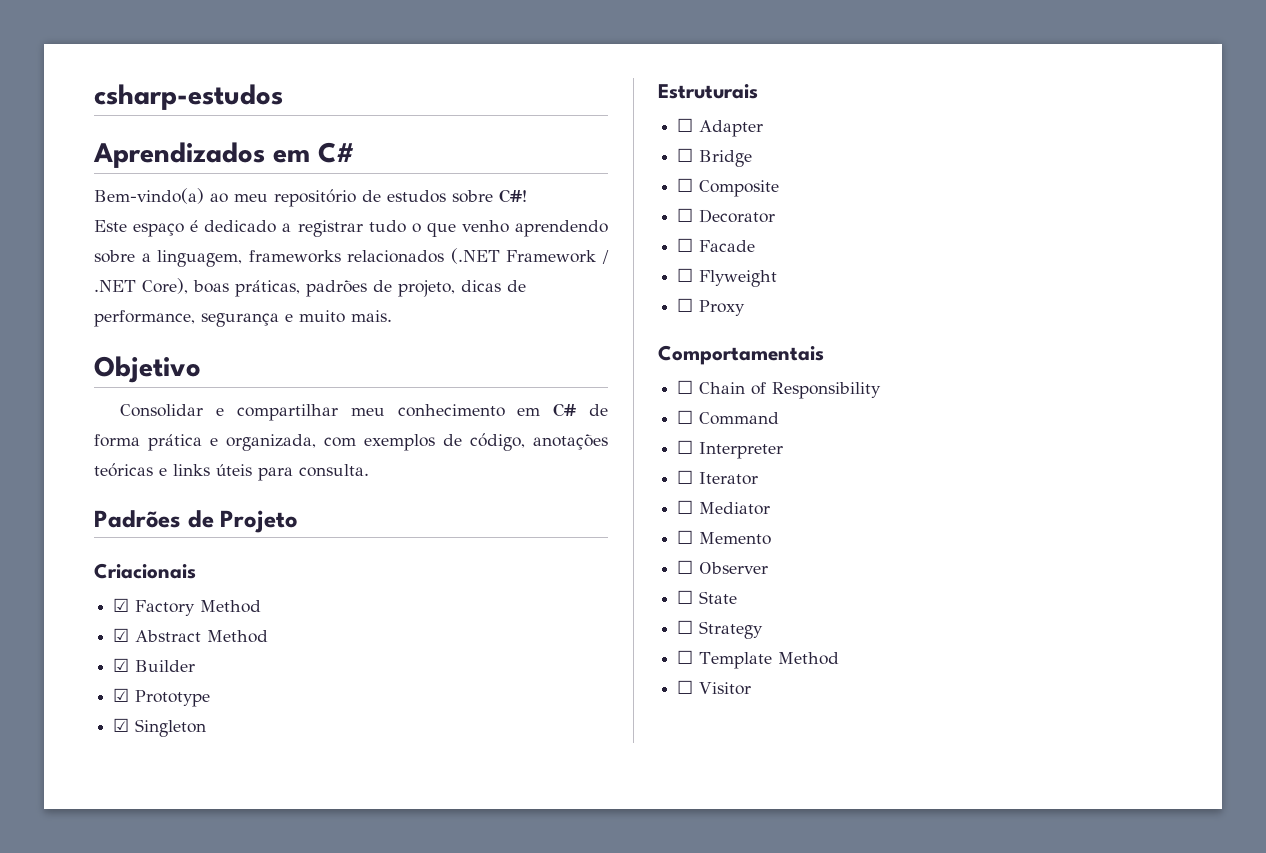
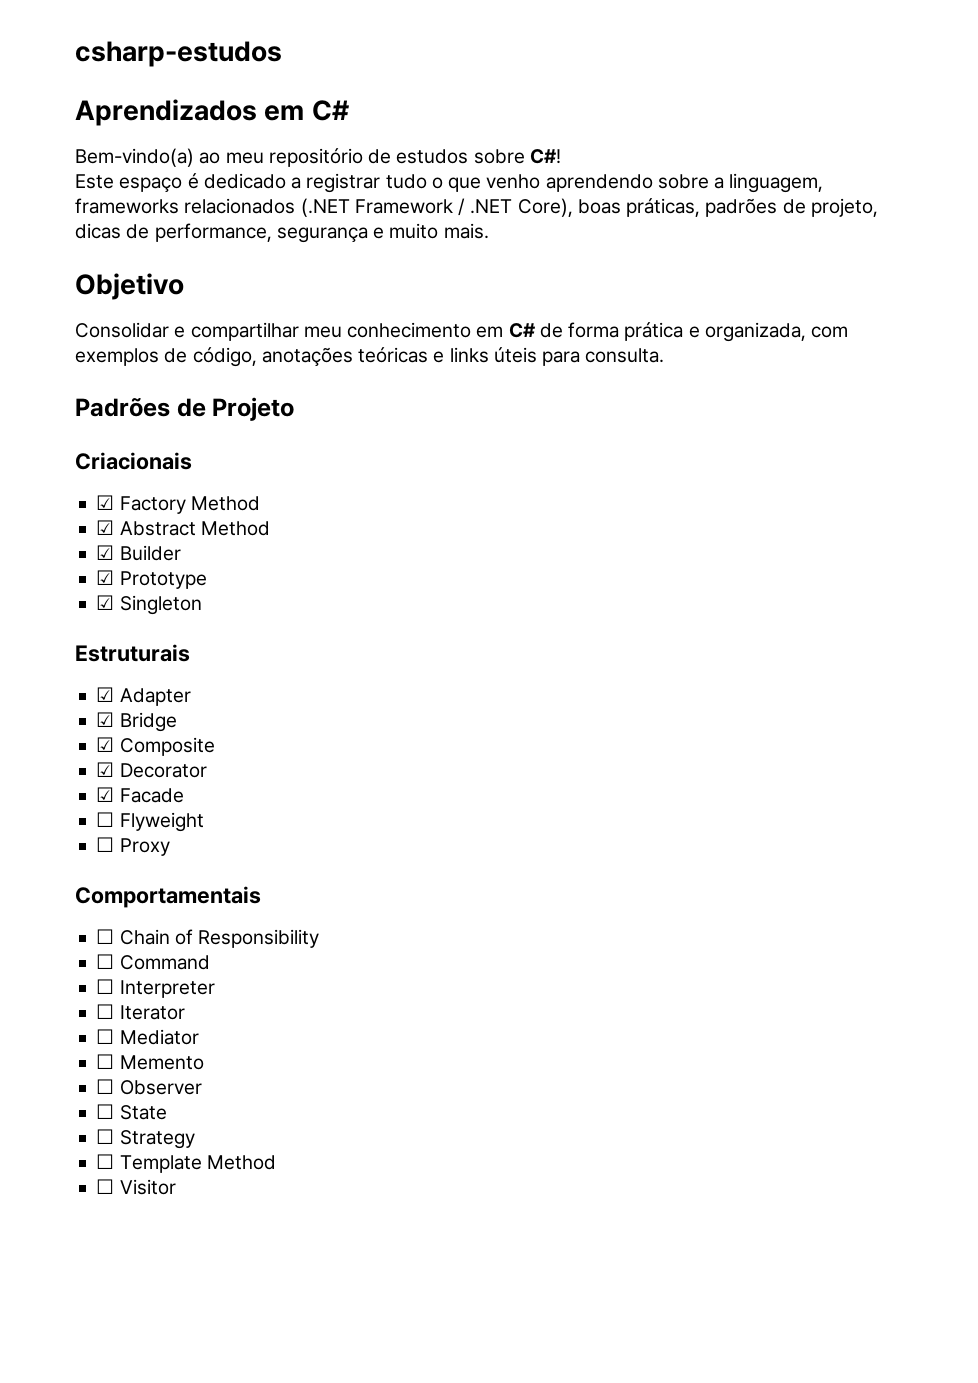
[677,118,694,132] ☐ -> [96,687,115,702] ☑
[677,148,694,162] ☐ -> [96,712,115,727] ☑
[677,178,694,192] ☐ -> [96,737,115,752] ☑
[677,208,694,222] ☐ -> [96,762,115,777] ☑
[677,238,694,252] ☐ -> [96,787,115,802] ☑

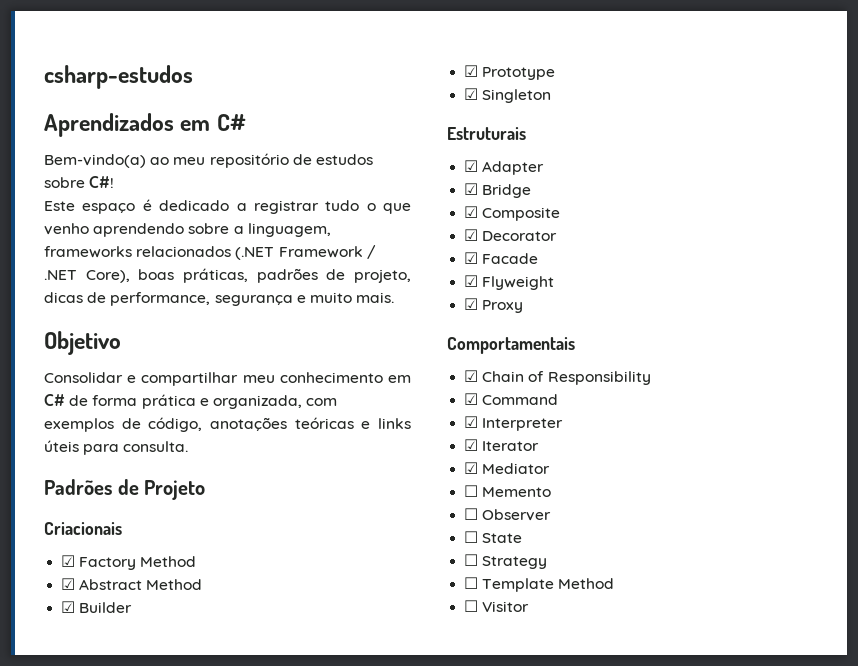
[96,812,115,827] ☐ -> [464,275,479,287] ☑
[96,837,115,852] ☐ -> [464,298,479,310] ☑
[96,929,115,944] ☐ -> [464,370,479,382] ☑
[96,954,115,969] ☐ -> [464,393,479,405] ☑
[96,979,115,994] ☐ -> [464,416,479,428] ☑
[96,1004,115,1019] ☐ -> [464,439,479,451] ☑
[96,1029,115,1044] ☐ -> [464,462,479,474] ☑

